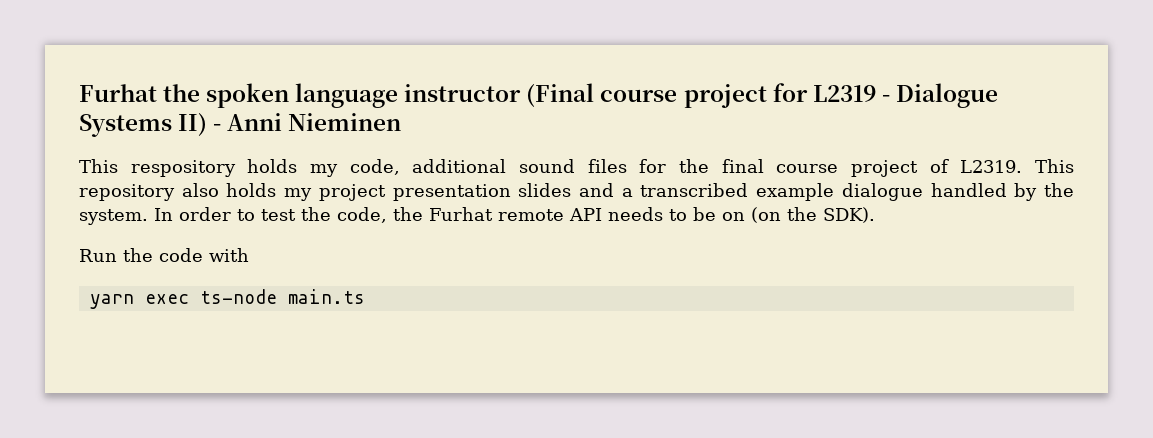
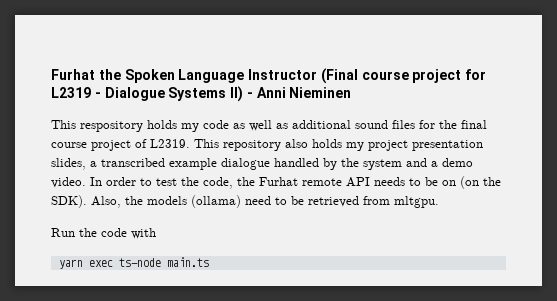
[206,83,522,108] spoken language instructor -> [124,69,318,83] Spoken Language Instructor
[349,159,400,175] code, -> [203,120,288,131] code as well as
[518,183,614,197] slides and -> [51,158,86,170] slides,
[79,209,148,225] system. -> [363,158,473,170] [51,177,86,188] system and a demo video.
(875, 215) none -> [91,195,439,208] Also, the models (ollama) need to be retrieved from mltgpu.

